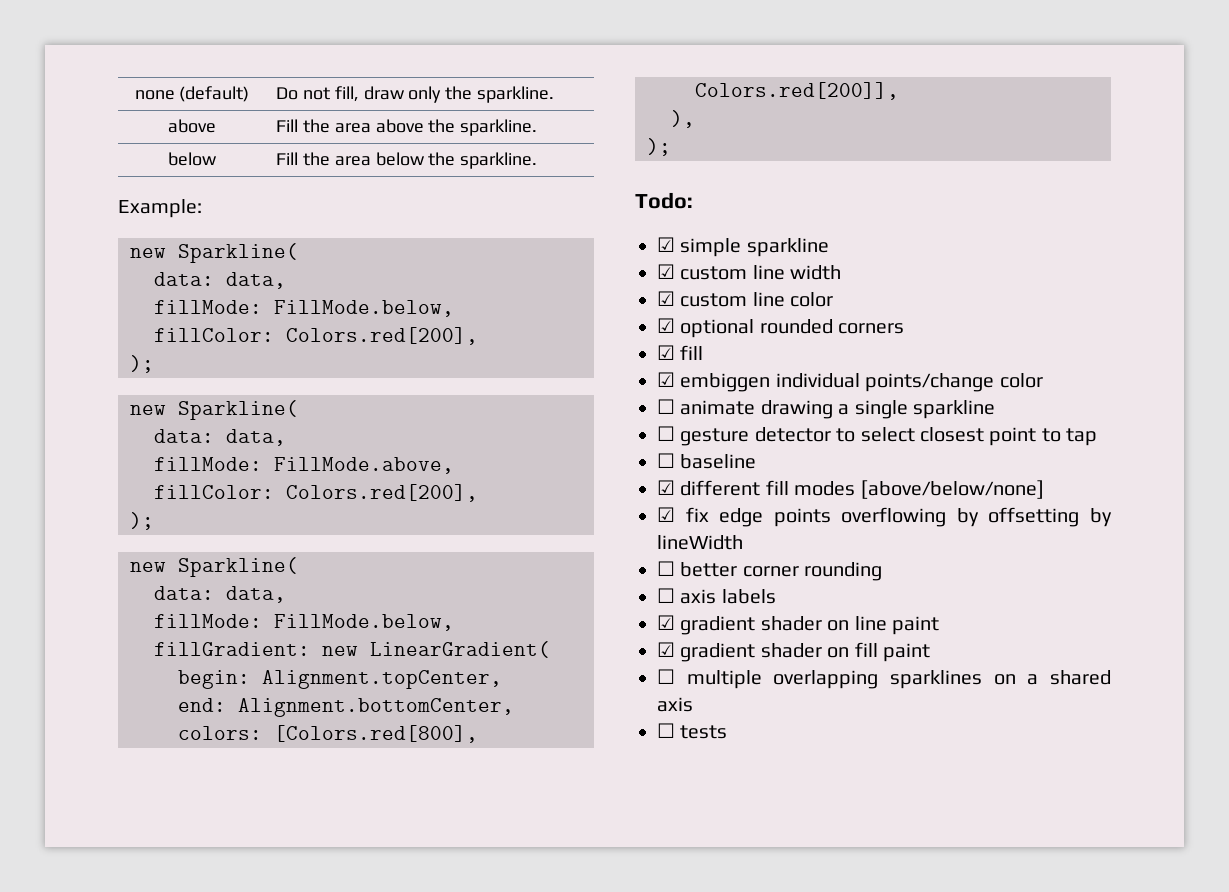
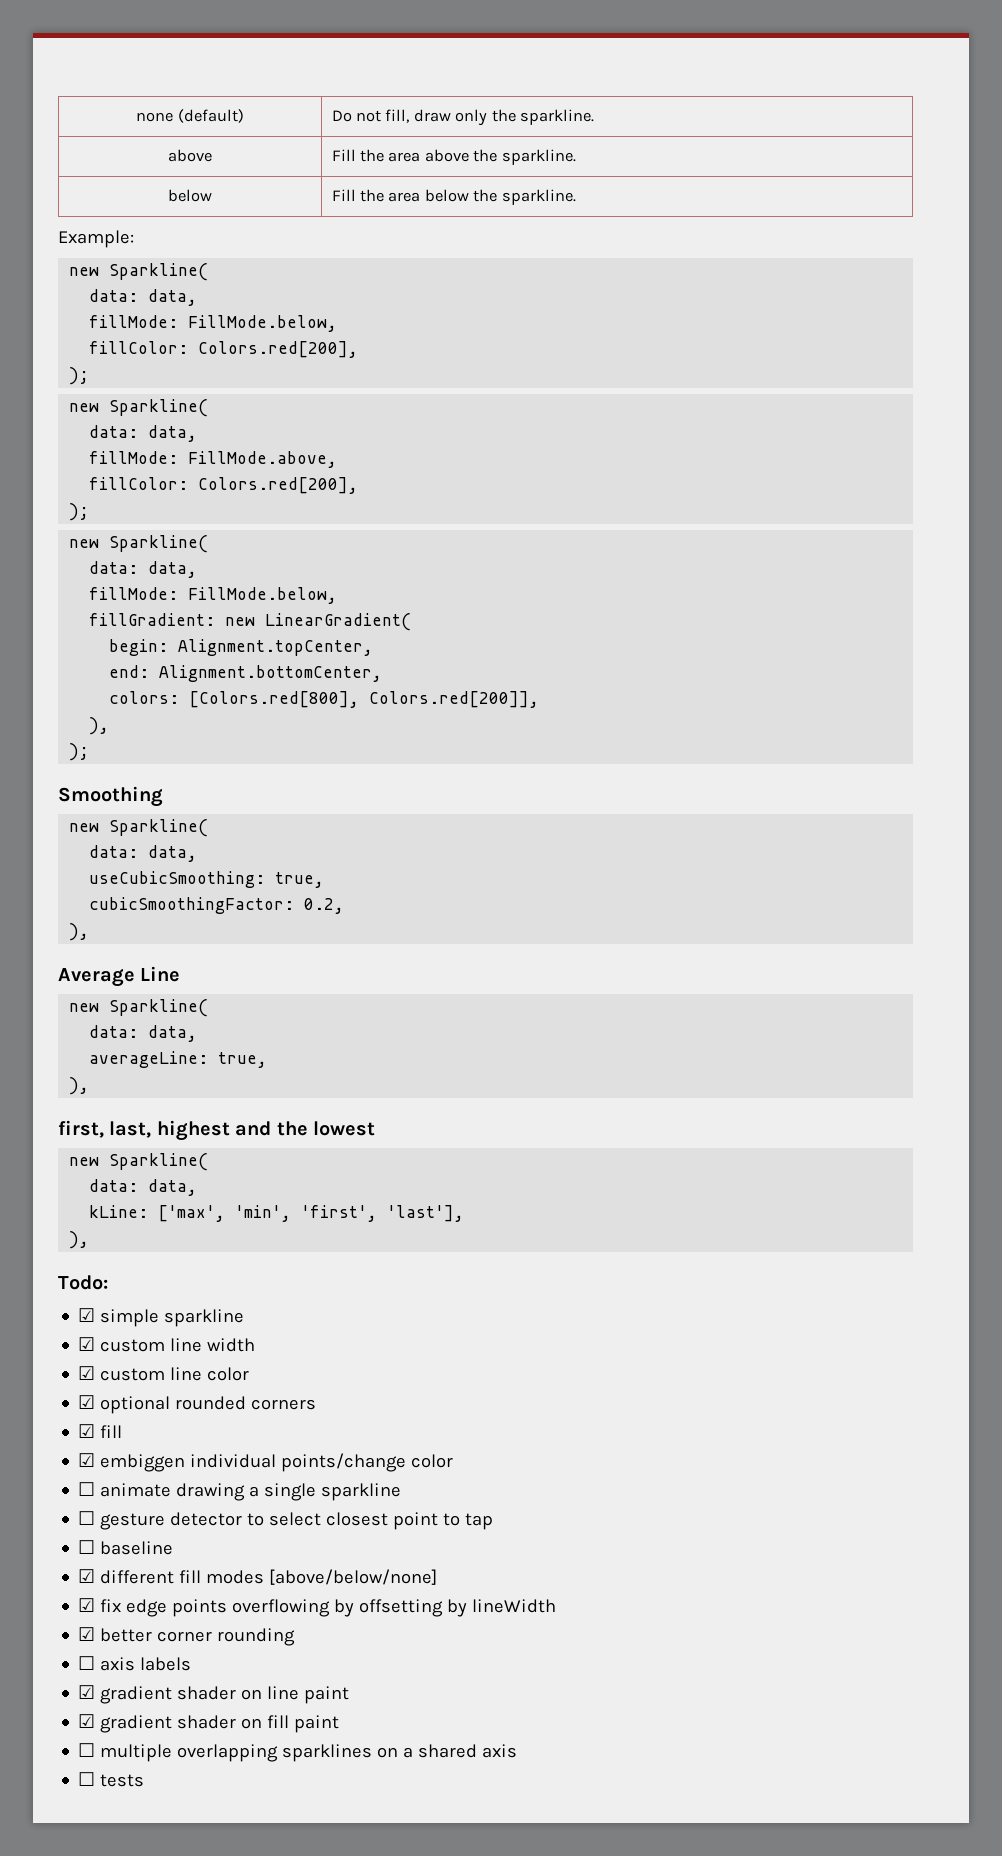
(671, 147) none -> [58,786,163,807] [69,819,209,837] [89,845,198,862] [89,871,325,888] [89,897,345,914] [69,923,90,941] [58,966,181,987] [69,999,209,1017] [89,1025,198,1042] [89,1051,268,1068] [69,1077,90,1095] [58,1120,375,1141] [69,1153,209,1171] [89,1179,198,1196] [89,1205,465,1222] [69,1231,90,1249] // Smoothing // new Sparkline( // data: data, // useCubicSmoothing: true, // cubicSmoothingFactor: 0.2, // ), // Average Line // new Sparkline( // data: data, // averageLine: true, // ), // first, last, highest and the lowest // new Sparkline( // data: data, // kLine: ['max', 'min', 'first', 'last'], // ),
[657,561,675,576] ☐ -> [78,1627,96,1641] ☑

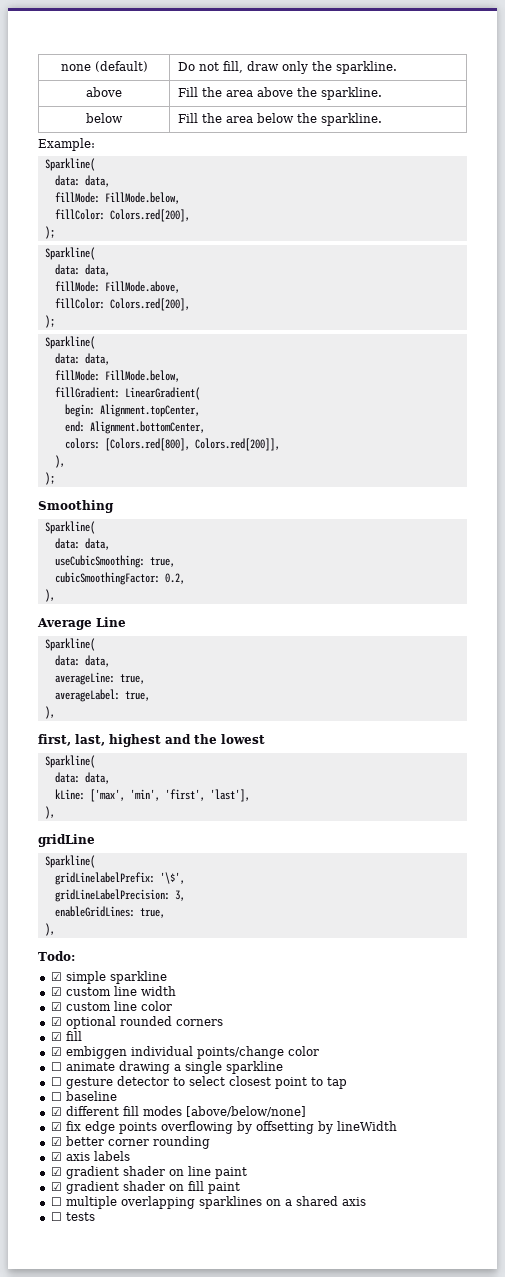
[69,267,100,276] new -> (95, 144) none
[69,403,100,412] new -> (55, 232) none
[69,539,100,548] new -> (55, 321) none
[225,617,256,626] new -> (120, 392) none
[69,823,100,832] new -> (114, 506) none
[69,1003,100,1012] new -> (126, 622) none
(268, 1060) none -> [54,689,150,702] // averageLabel: true,
[69,1157,100,1166] new -> (265, 739) none
(90, 1240) none -> [38,834,95,847] [44,855,95,868] [54,872,185,885] [54,889,185,902] [54,906,165,918] [44,923,55,936] // gridLine // Sparkline( // gridLinelabelPrefix: '\$', // gridLineLabelPrecision: 3, // enableGridLines: true, // ),
[78,1656,96,1670] ☐ -> [50,1152,62,1161] ☑

